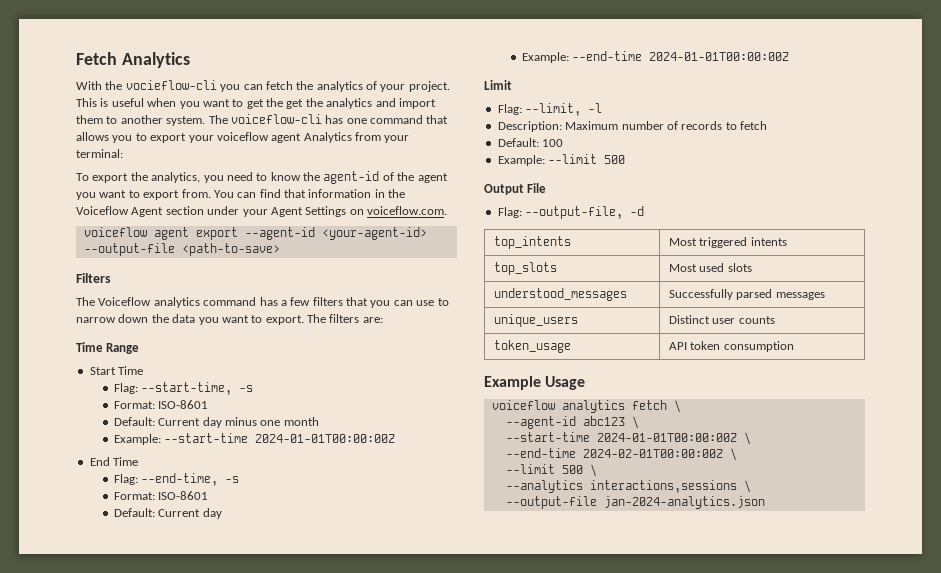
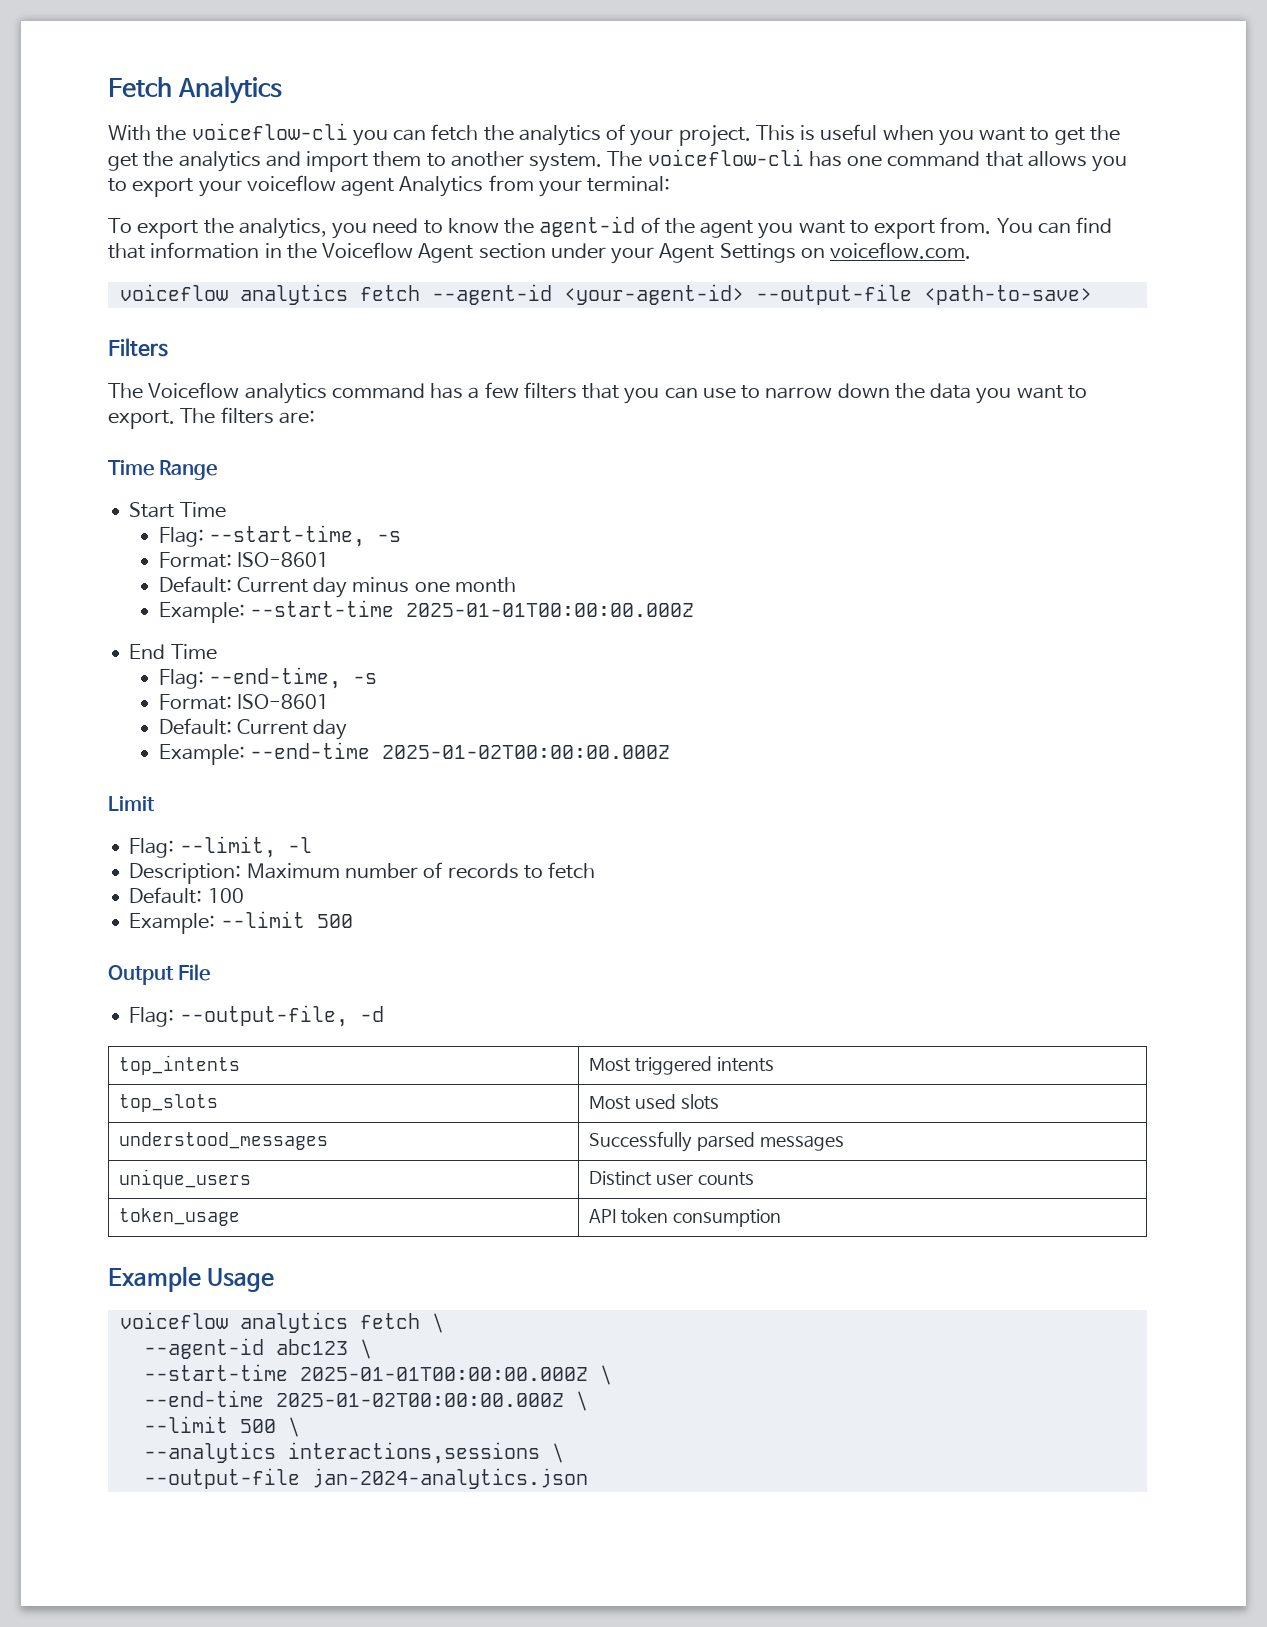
[125,80,217,90] vocieflow-cli -> [191,123,348,140] voiceflow-cli
[153,227,238,240] agent export -> [239,284,420,305] analytics fetch
[255,434,396,443] 2024-01-01T00:00:00Z -> [405,603,694,617] 2025-01-01T00:00:00.000Z
[649,52,790,61] 2024-01-01T00:00:00Z -> [381,745,670,759] 2025-01-02T00:00:00.000Z
[596,433,737,442] 2024-01-01T00:00:00Z -> [299,1367,588,1381] 2025-01-01T00:00:00.000Z
[582,449,723,458] 2024-02-01T00:00:00Z -> [275,1393,564,1407] 2025-01-02T00:00:00.000Z

